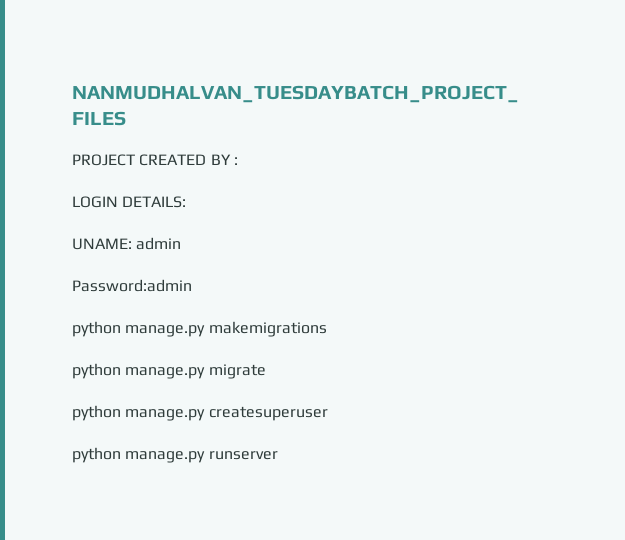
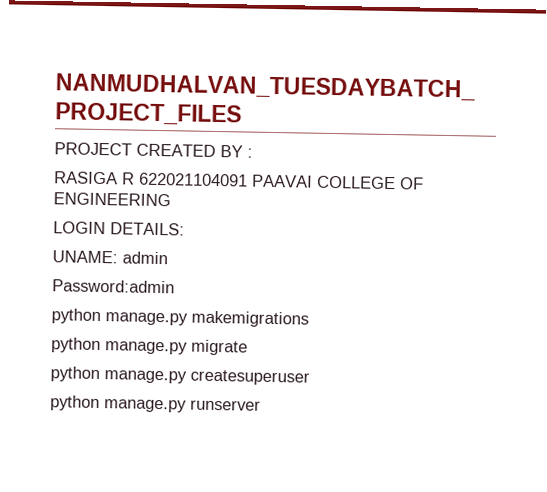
(238, 161) none -> [54,171,424,190] [53,192,171,207] // RASIGA R 622021104091 PAAVAI COLLEGE OF ENGINEERING

